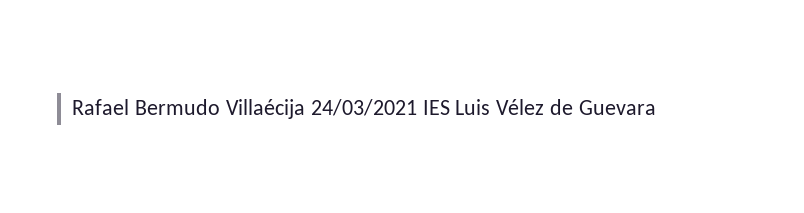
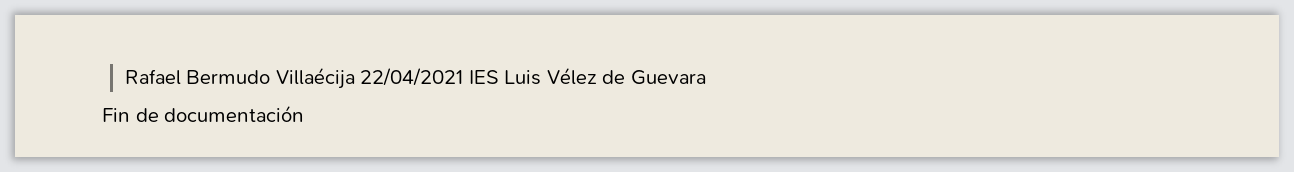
[310,99,417,116] 24/03/2021 -> [360,68,464,86] 22/04/2021
(656, 107) none -> [102,105,305,122] // Fin de documentación

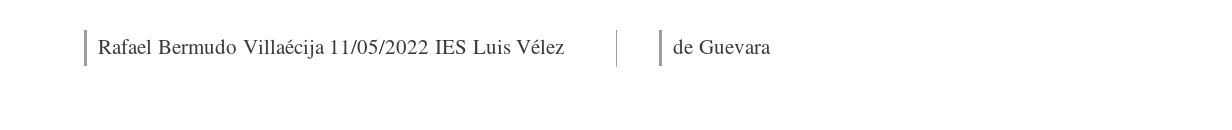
[360,68,464,86] 22/04/2021 -> [329,39,430,54] 11/05/2022
[102,105,305,122] // Fin de documentación -> (772, 47) none

